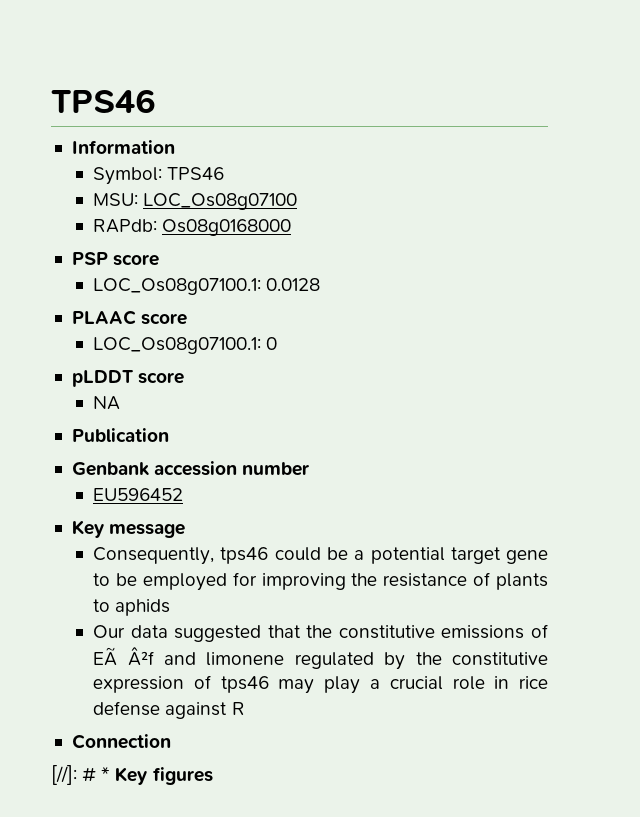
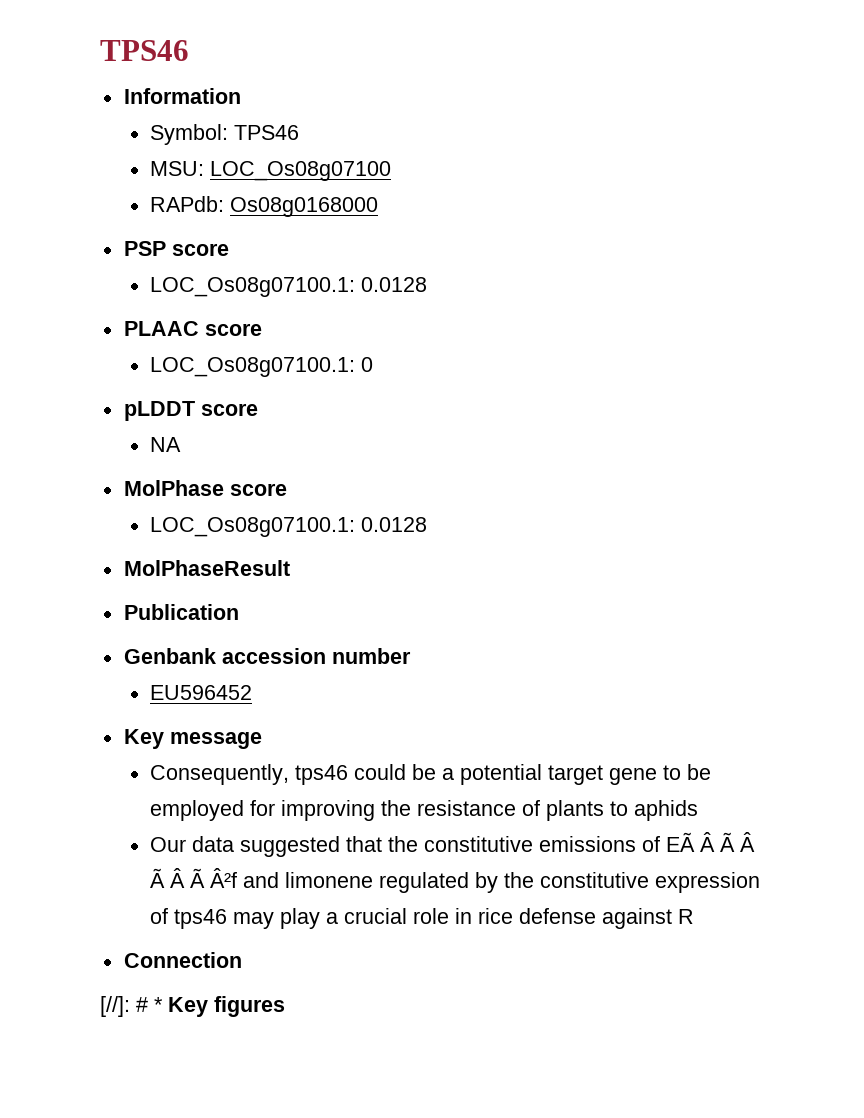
(121, 403) none -> [123,480,287,496] [149,517,427,537] [123,560,290,576] // MolPhase score // LOC_Os08g07100.1: 0.0128 // MolPhaseResult
(118, 656) none -> [699,832,755,852] [149,868,205,888] Â Ã Â Ã Â Ã

